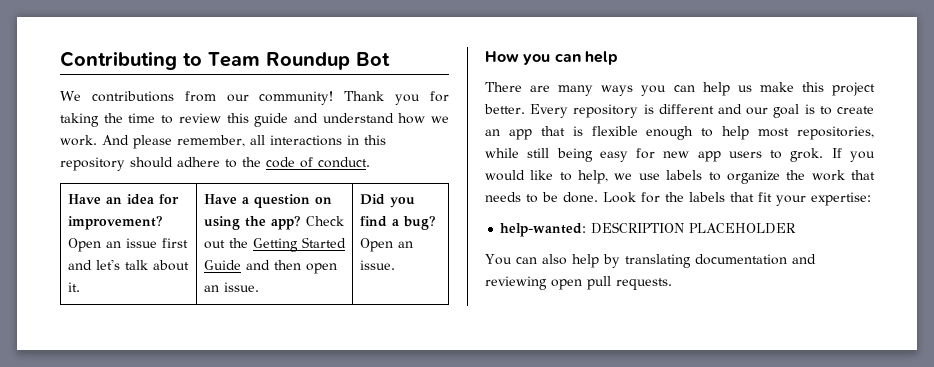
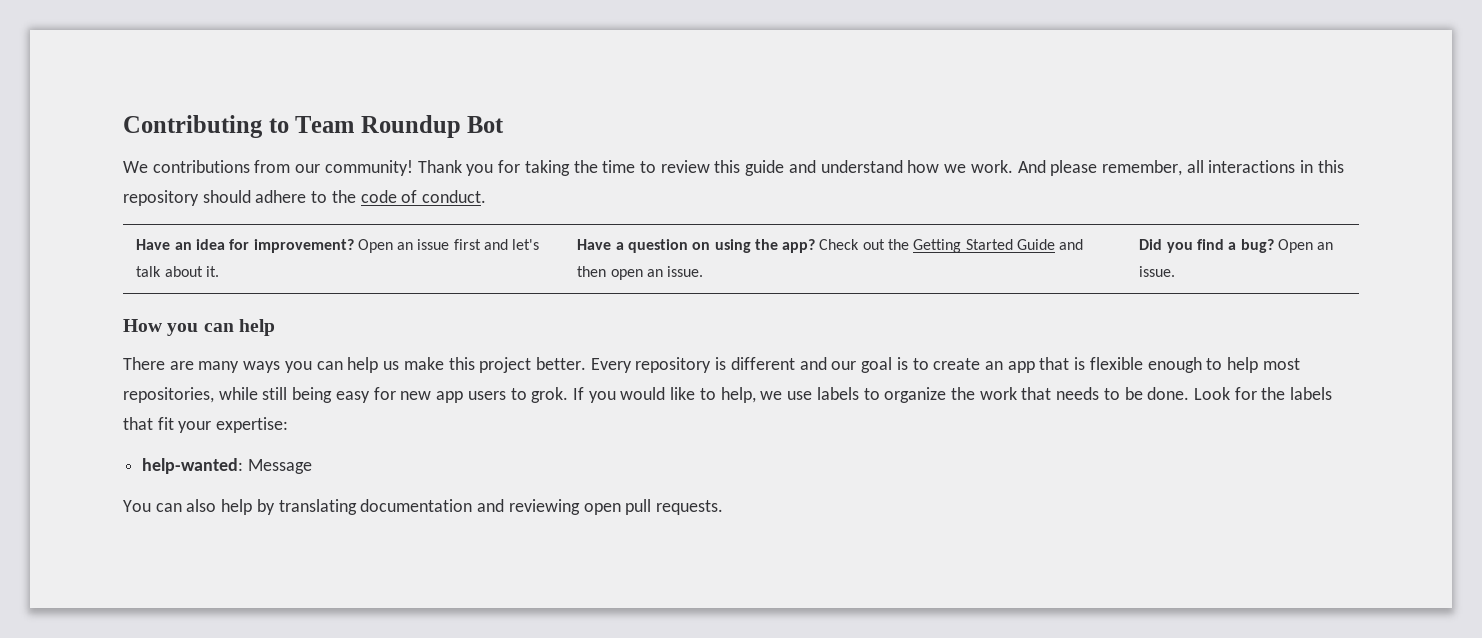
[591,222,797,234] DESCRIPTION PLACEHOLDER -> [247,459,312,474] Message

